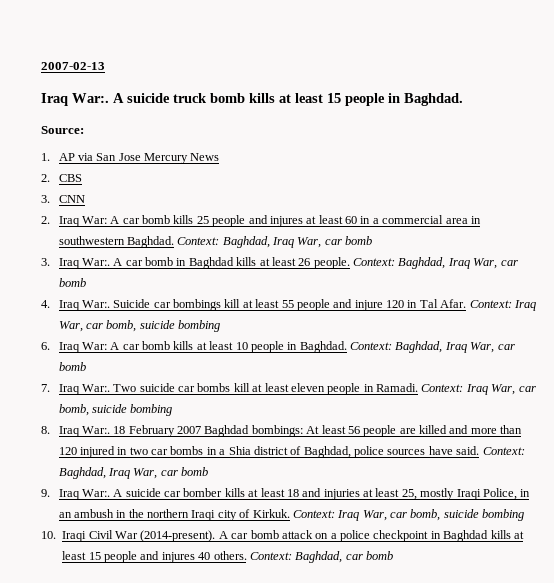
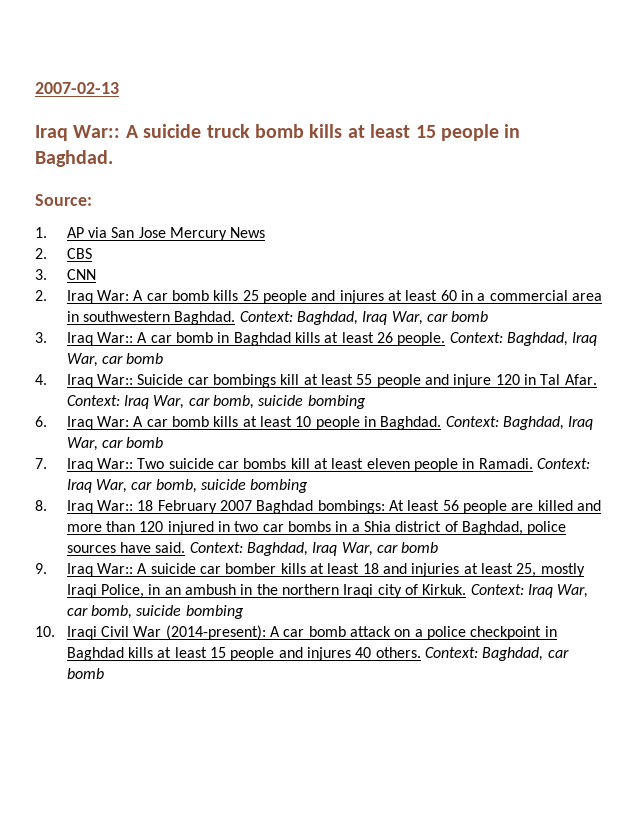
[72,93,109,103] War:. -> [73,125,121,138] War::
[81,258,110,266] War:. -> [97,332,134,343] War::
[81,300,110,308] War:. -> [97,374,134,385] War::
[81,384,110,392] War:. -> [97,458,134,469] War::
[81,426,110,434] War:. -> [97,500,134,511] War::
[81,489,110,497] War:. -> [97,563,134,574] War::
[140,530,216,542] (2014-present). -> [165,625,266,640] (2014-present):

